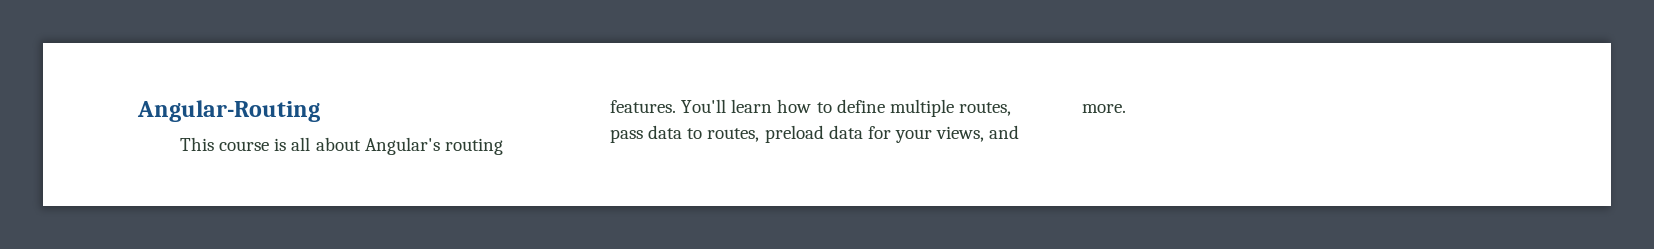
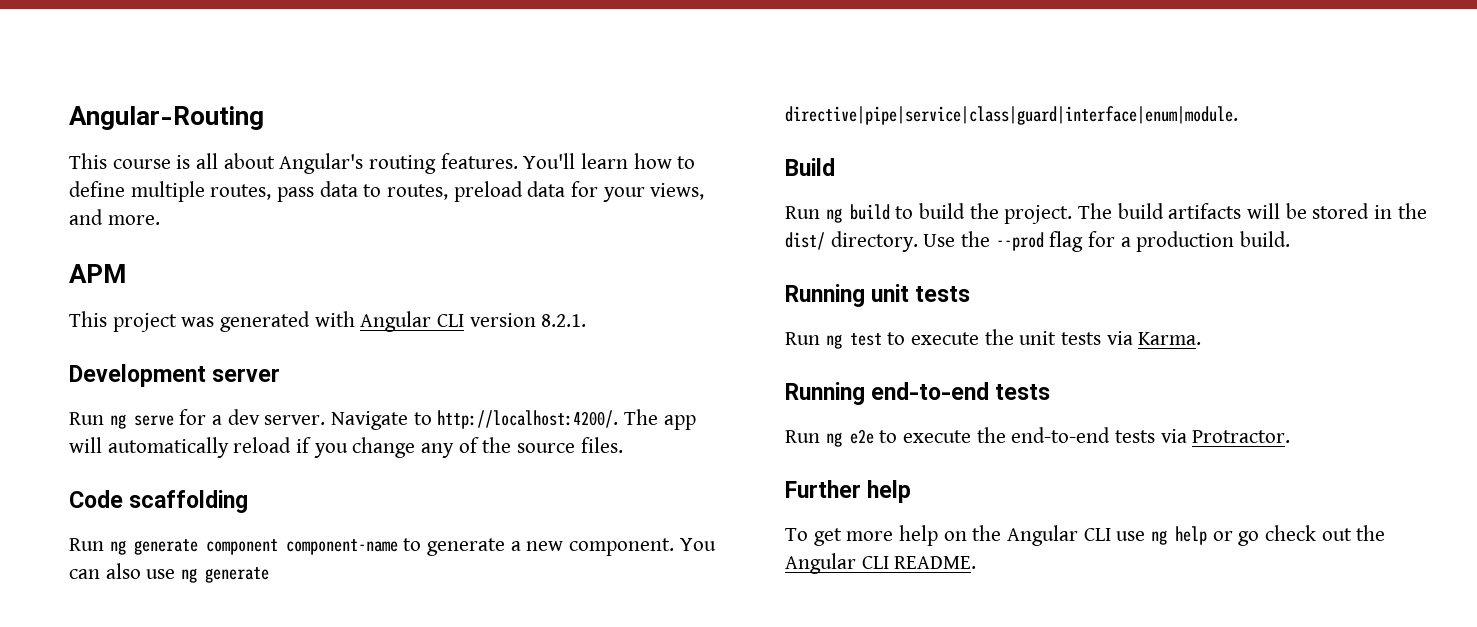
(1126, 108) none -> [69,264,126,283] [69,311,587,332] [69,364,281,387] [69,409,696,430] [69,437,623,458] [69,490,249,513] [69,538,716,556] [69,563,270,583] [785,106,1238,125] [785,158,835,176] [785,203,1427,224] [785,231,1291,252] [785,284,971,307] [785,329,1202,349] [785,382,1051,405] [785,427,1291,447] [785,480,912,503] [785,525,1386,546] [785,553,977,574] // APM // This project was generated with Angular CLI version 8.2.1. // Development server // Run ng serve for a dev server. Navigate to http://localhost:4200/. The app will automatically reload if you change any of the source files. // Code scaffolding // Run ng generate component component-name to generate a new component. You can also use ng generate directive|pipe|service|class|guard|interface|enum|module. // Build // Run ng build to build the project. The build artifacts will be stored in the dist/ directory. Use the --prod flag for a production build. // Running unit tests // Run ng test to execute the unit tests via Karma. // Running end-to-end tests // Run ng e2e to execute the end-to-end tests via Protractor. // Further help // To get more help on the Angular CLI use ng help or go check out the Angular CLI README.

